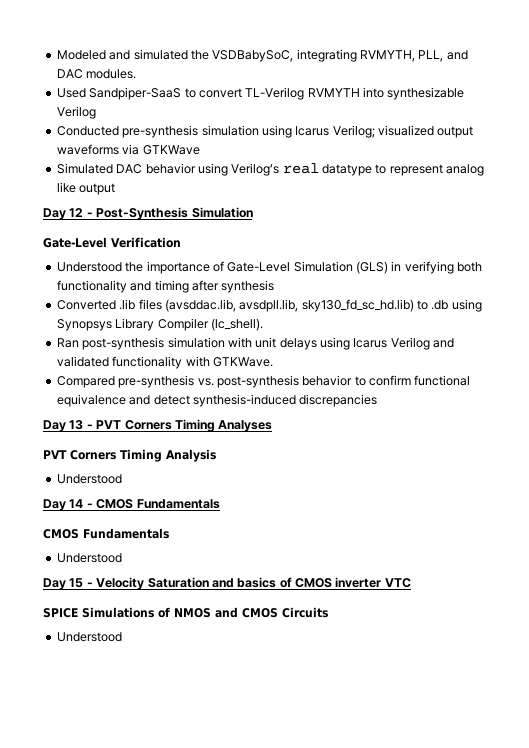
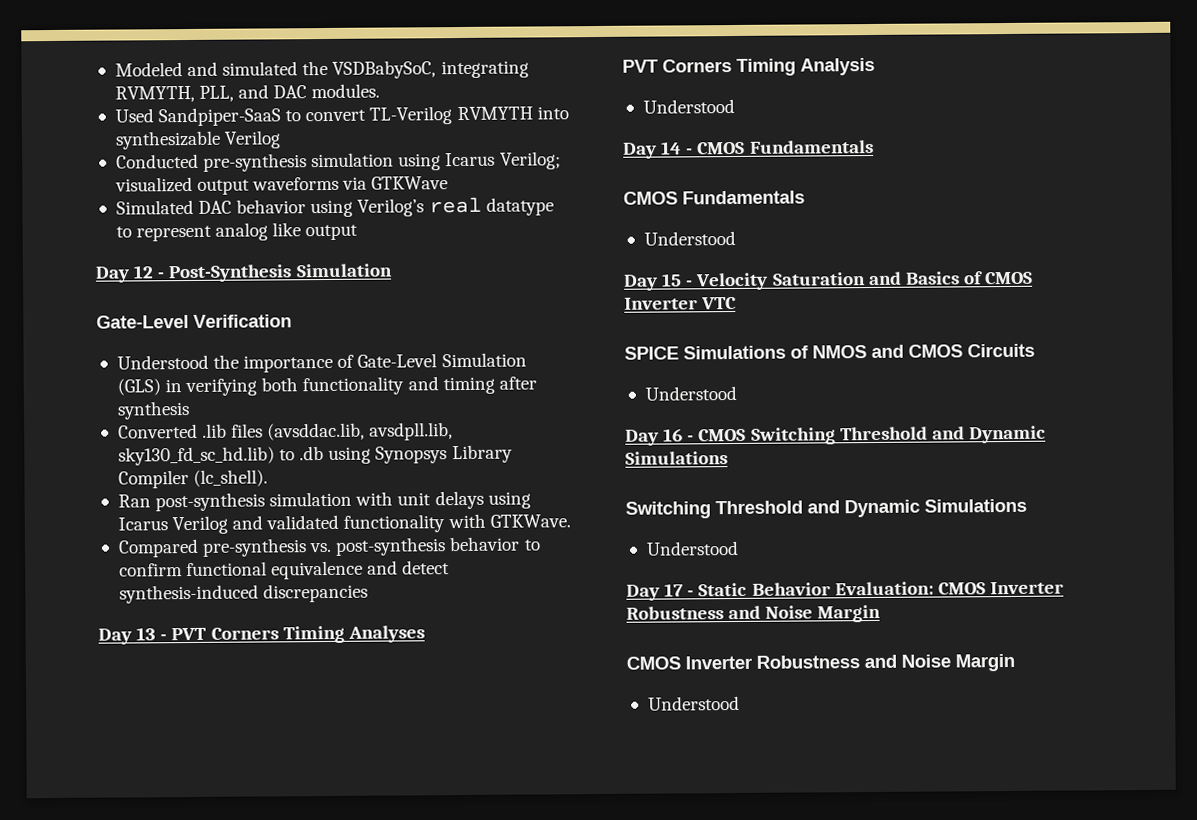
[237,577,277,588] basics -> [904,271,960,285] Basics
[335,577,382,588] inverter -> [624,297,698,310] Inverter
(122, 637) none -> [625,425,1046,446] [625,451,728,465] [625,498,1027,519] [645,540,739,556] [626,581,1064,601] [626,604,882,623] [626,653,1015,672] [647,695,740,711] // Day 16 - CMOS Switching Threshold and Dynamic Simulations // Switching Threshold and Dynamic Simulations // Understood // Day 17 - Static Behavior Evaluation: CMOS Inverter Robustness and Noise Margin // CMOS Inverter Robustness and Noise Margin // Understood

